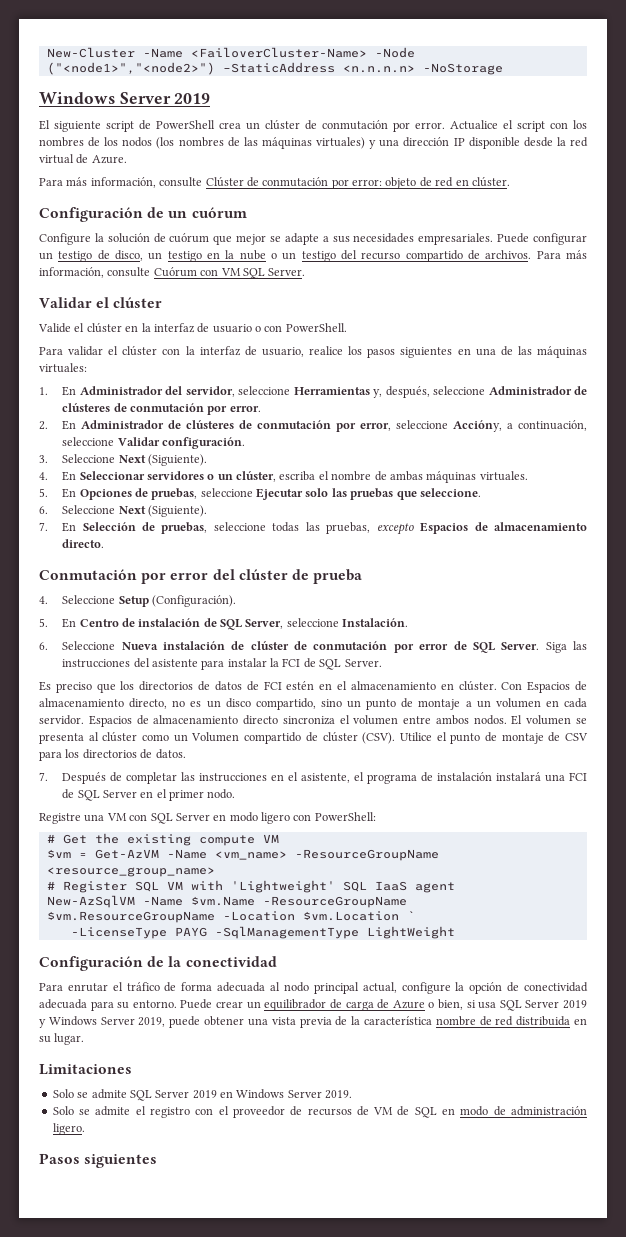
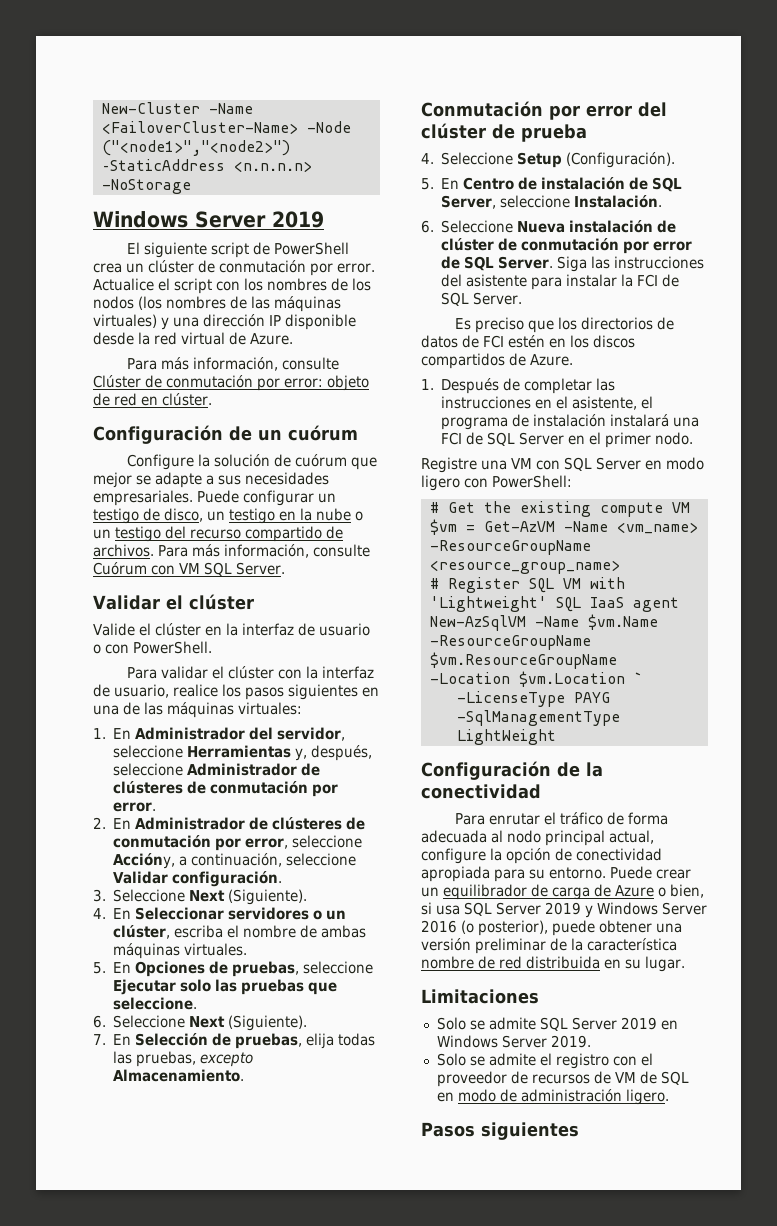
[213,522,266,531] seleccione -> [306,1033,335,1049] elija
[420,522,587,534] [62,539,105,548] Espacios de almacenamiento directo. -> [113,1069,245,1082] Almacenamiento.
[337,680,587,693] [39,698,587,710] [39,715,587,727] [39,731,588,744] [39,749,186,761] [39,772,48,781] el almacenamiento en clúster. Con Espacios de almacenamiento directo, no es un disco compartido, sino un punto de montaje a un volumen en cada servidor. Espacios de almacenamiento directo sincroniza el volumen entre ambos nodos. El volumen se presenta al clúster como un Volumen compartido de clúster (CSV). Utilice el punto de montaje de CSV para los directorios de datos. // 7. -> [570,335,635,348] [421,353,573,369] [421,379,434,390] los discos compartidos de Azure. // 1.
[39,999,87,1009] adecuada -> [421,866,490,882] apropiada
[138,1017,166,1027] 2019, -> [421,920,548,936] 2016 (o posterior),
[271,1017,332,1028] vista previa -> [421,938,546,954] versión preliminar

